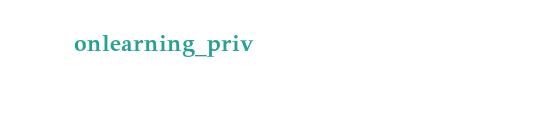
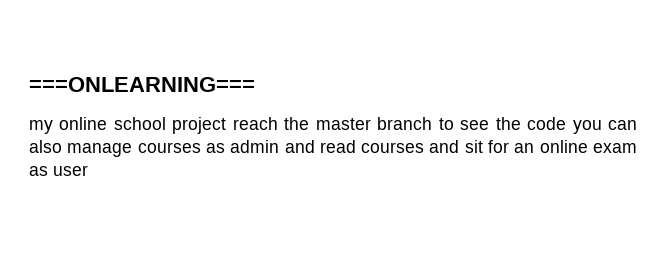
[74,35,254,57] onlearning_priv -> [29,77,255,92] [29,117,637,134] [29,140,638,157] [29,165,88,176] ===ONLEARNING=== // my online school project reach the master branch to see the code you can also manage courses as admin and read courses and sit for an online exam as user

